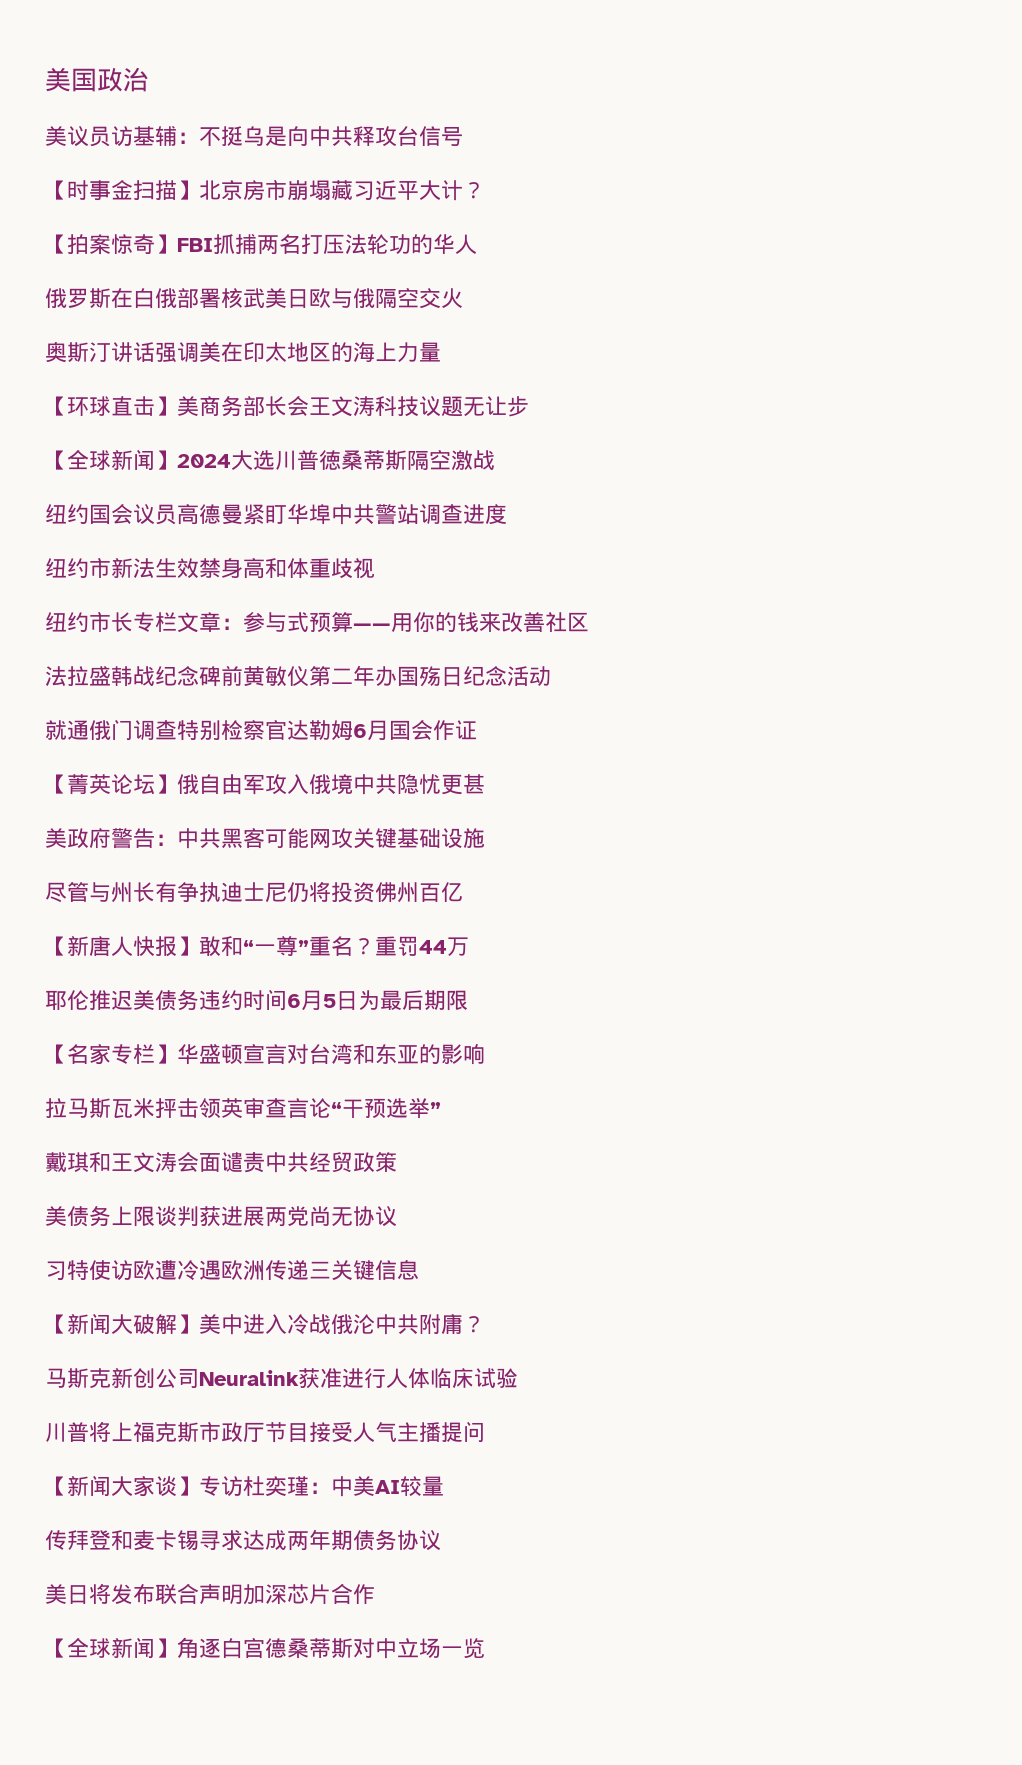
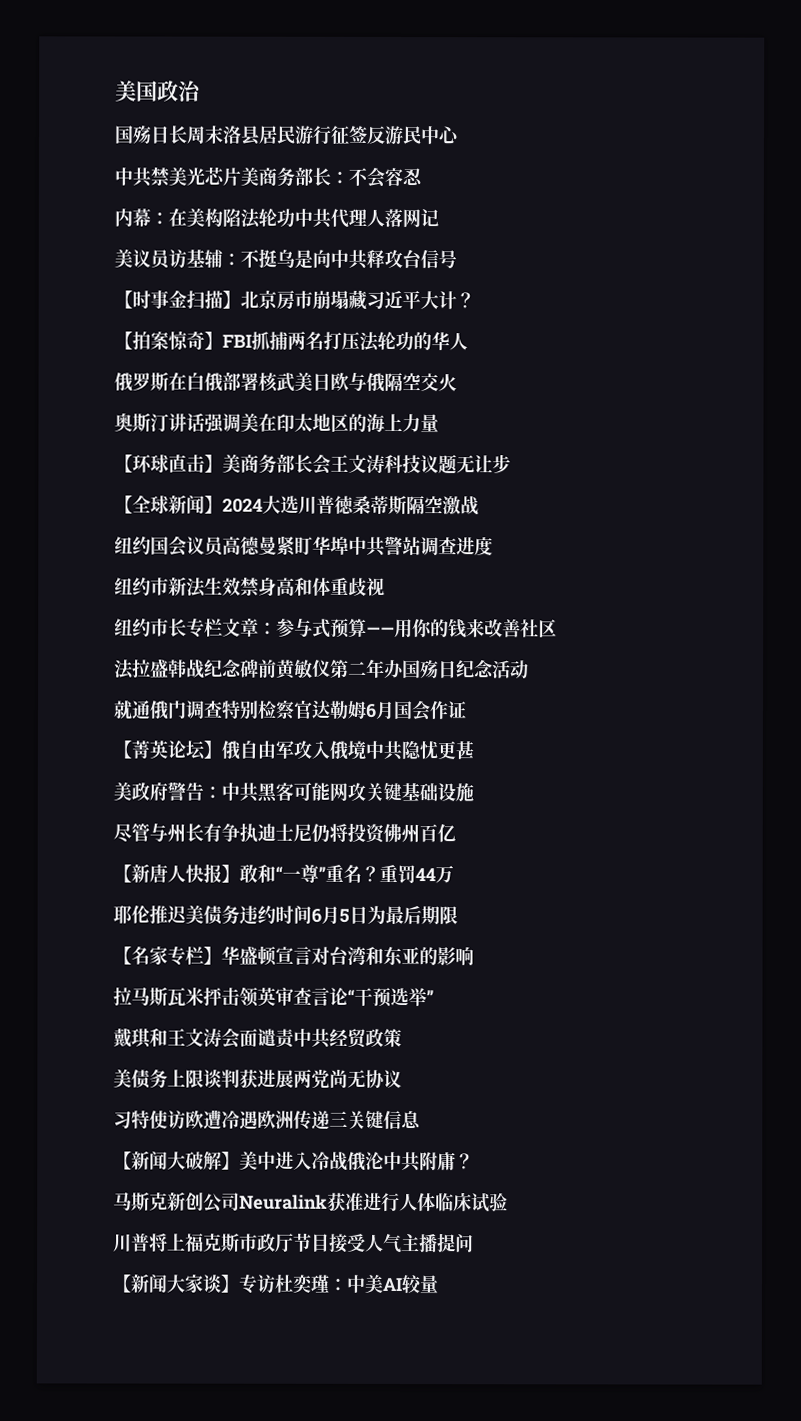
(149, 79) none -> [114,125,461,145] [114,166,423,188] [114,207,439,229] // 国殇日长周末洛县居民游行征签反游民中心 // 中共禁美光芯片美商务部长：不会容忍 // 内幕：在美构陷法轮功中共代理人落网记
[45,1529,441,1551] [45,1583,375,1605] [45,1637,485,1659] // 传拜登和麦卡锡寻求达成两年期债务协议 // 美日将发布联合声明加深芯片合作 // 【全球新闻】角逐白宫德桑蒂斯对中立场一览 -> (439, 1284) none

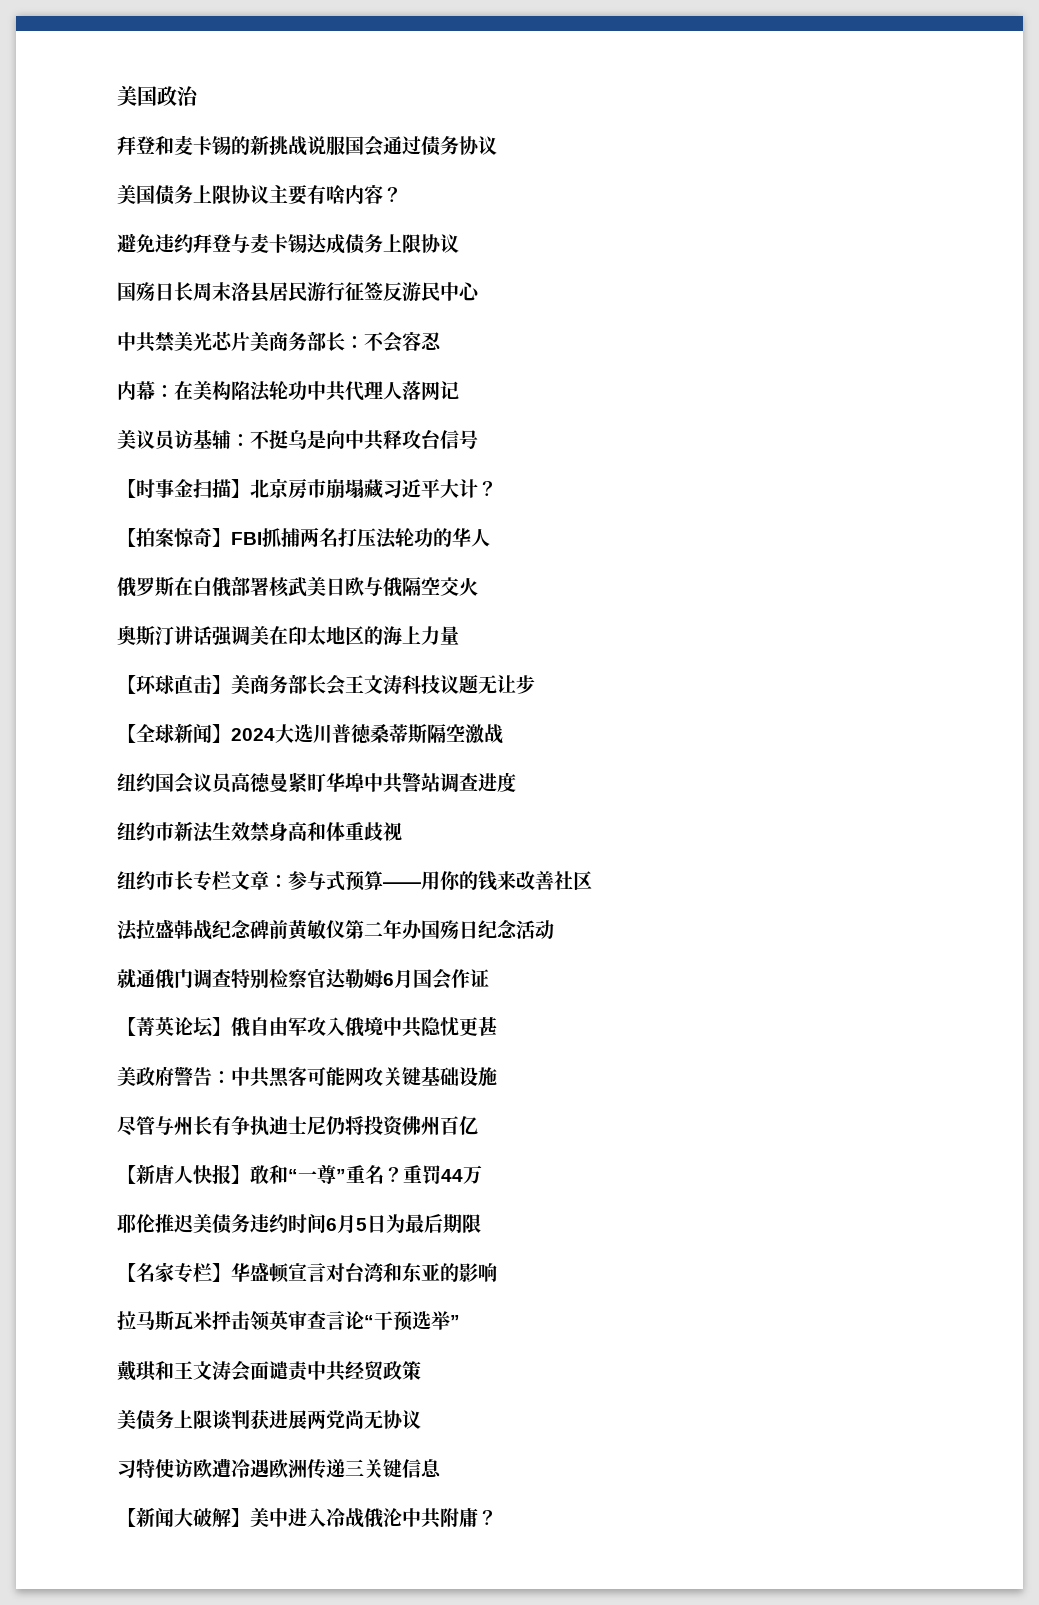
(202, 91) none -> [117,135,497,157] [117,184,402,205] [117,233,459,254] // 拜登和麦卡锡的新挑战说服国会通过债务协议 // 美国债务上限协议主要有啥内容？ // 避免违约拜登与麦卡锡达成债务上限协议
[113,1191,508,1213] [113,1232,474,1254] [112,1273,439,1294] // 马斯克新创公司Neuralink获准进行人体临床试验 // 川普将上福克斯市政厅节目接受人气主播提问 // 【新闻大家谈】专访杜奕瑾：中美AI较量 -> (497, 1517) none

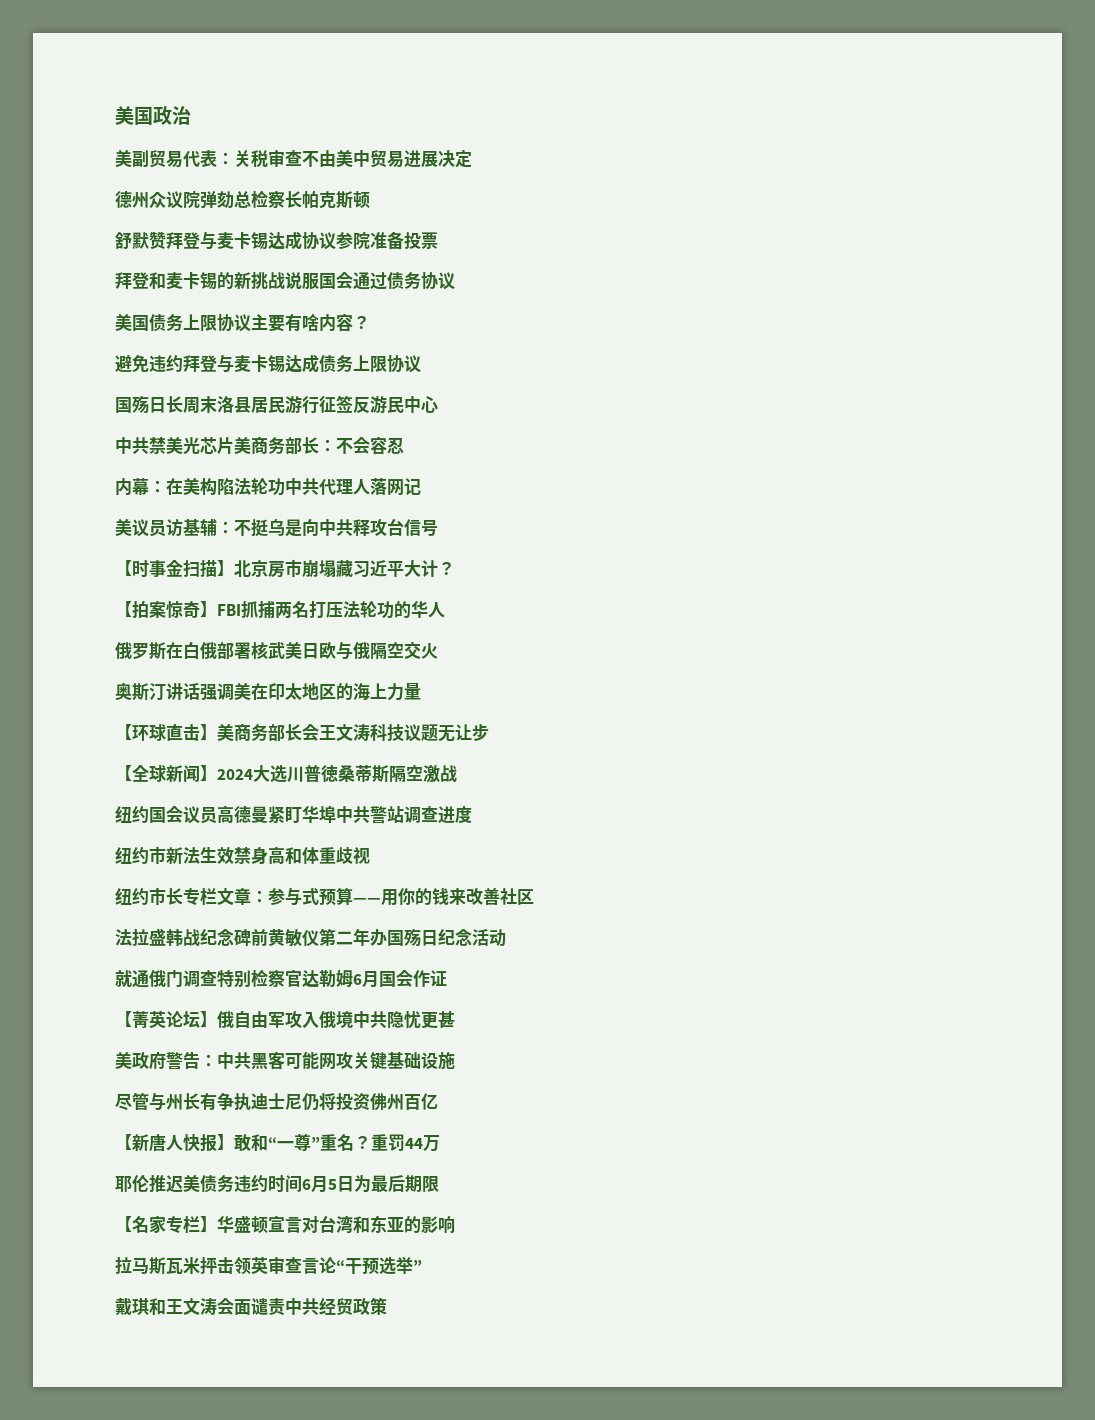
(199, 96) none -> [115,149,472,168] [115,190,370,209] [115,231,438,250] // 美副贸易代表：关税审查不由美中贸易进展决定 // 德州众议院弹劾总检察长帕克斯顿 // 舒默赞拜登与麦卡锡达成协议参院准备投票
[117,1409,421,1430] [117,1458,442,1479] [117,1507,497,1528] // 美债务上限谈判获进展两党尚无协议 // 习特使访欧遭冷遇欧洲传递三关键信息 // 【新闻大破解】美中进入冷战俄沦中共附庸？ -> (387, 1306) none

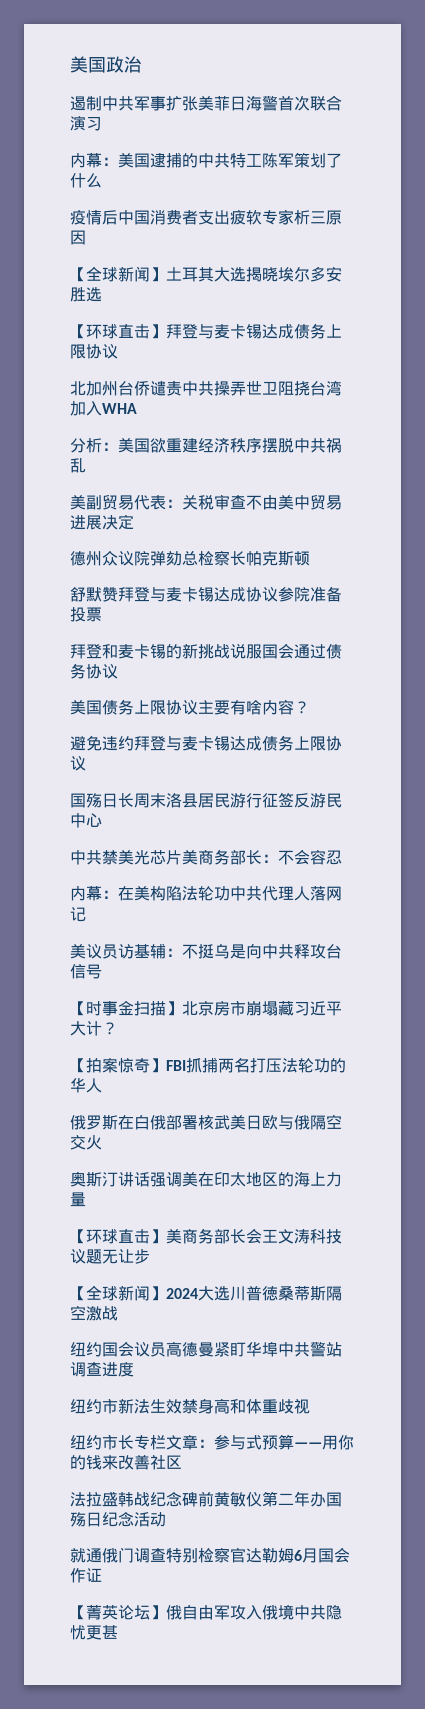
(191, 115) none -> [70,95,342,111] [70,116,102,131] [70,152,342,168] [70,173,102,188] [70,209,342,225] [70,230,86,245] [70,266,342,282] [70,287,102,302] [70,323,342,339] [70,344,118,359] [70,380,342,396] [70,401,137,416] [70,437,342,453] [70,458,86,473] // 遏制中共军事扩张美菲日海警首次联合演习 // 内幕：美国逮捕的中共特工陈军策划了什么 // 疫情后中国消费者支出疲软专家析三原因 // 【全球新闻】土耳其大选揭晓埃尔多安胜选 // 【环球直击】拜登与麦卡锡达成债务上限协议 // 北加州台侨谴责中共操弄世卫阻挠台湾加入WHA // 分析：美国欲重建经济秩序摆脱中共祸乱
[115,1051,455,1070] [115,1092,438,1111] [115,1133,440,1152] [115,1174,439,1193] [115,1215,455,1234] [115,1256,422,1275] [115,1297,387,1316] // 美政府警告：中共黑客可能网攻关键基础设施 // 尽管与州长有争执迪士尼仍将投资佛州百亿 // 【新唐人快报】敢和“一尊”重名？重罚44万 // 耶伦推迟美债务违约时间6月5日为最后期限 // 【名家专栏】华盛顿宣言对台湾和东亚的影响 // 拉马斯瓦米抨击领英审查言论“干预选举” // 戴琪和王文涛会面谴责中共经贸政策 -> (118, 1632) none

